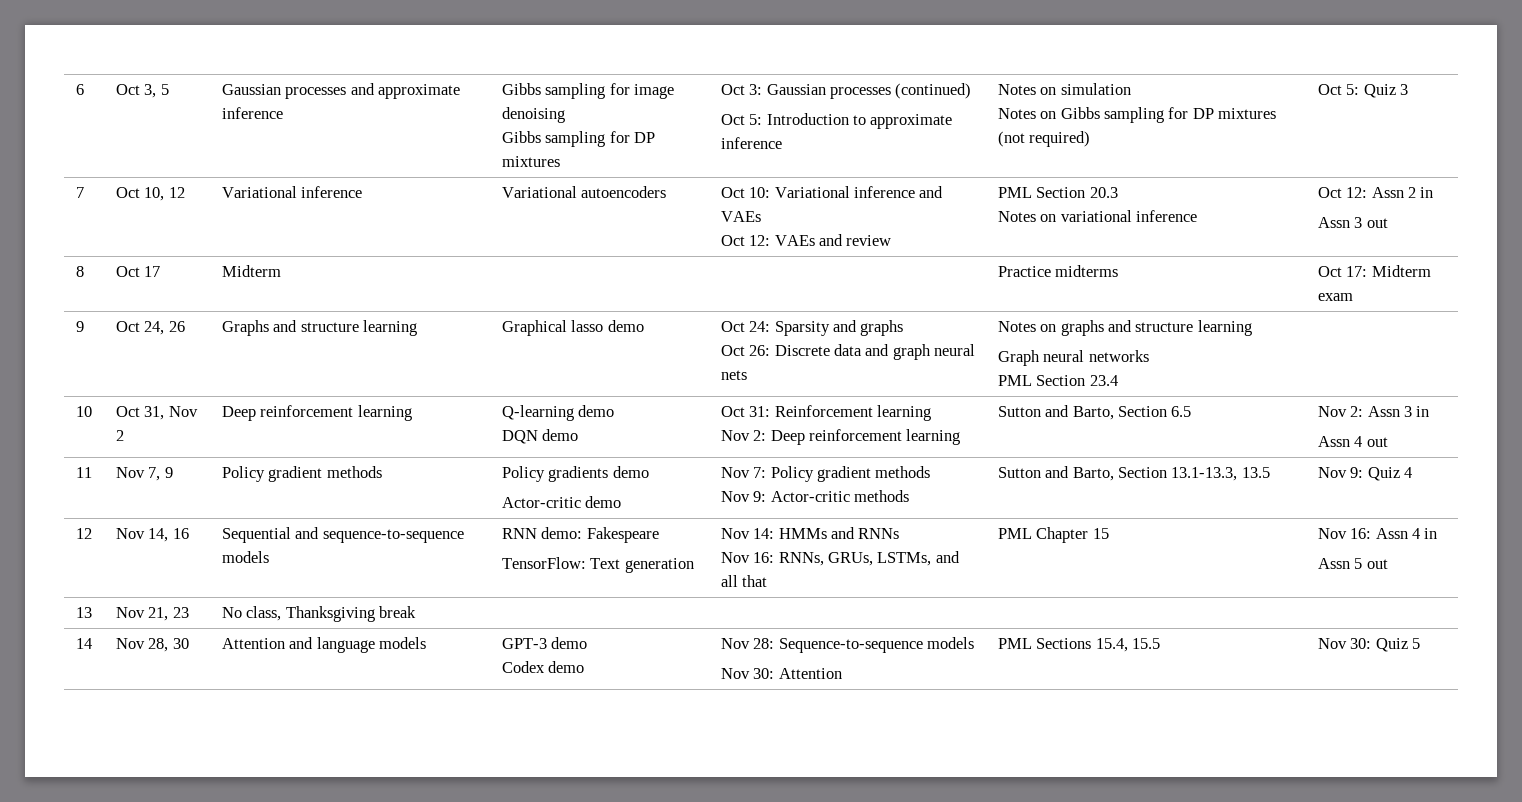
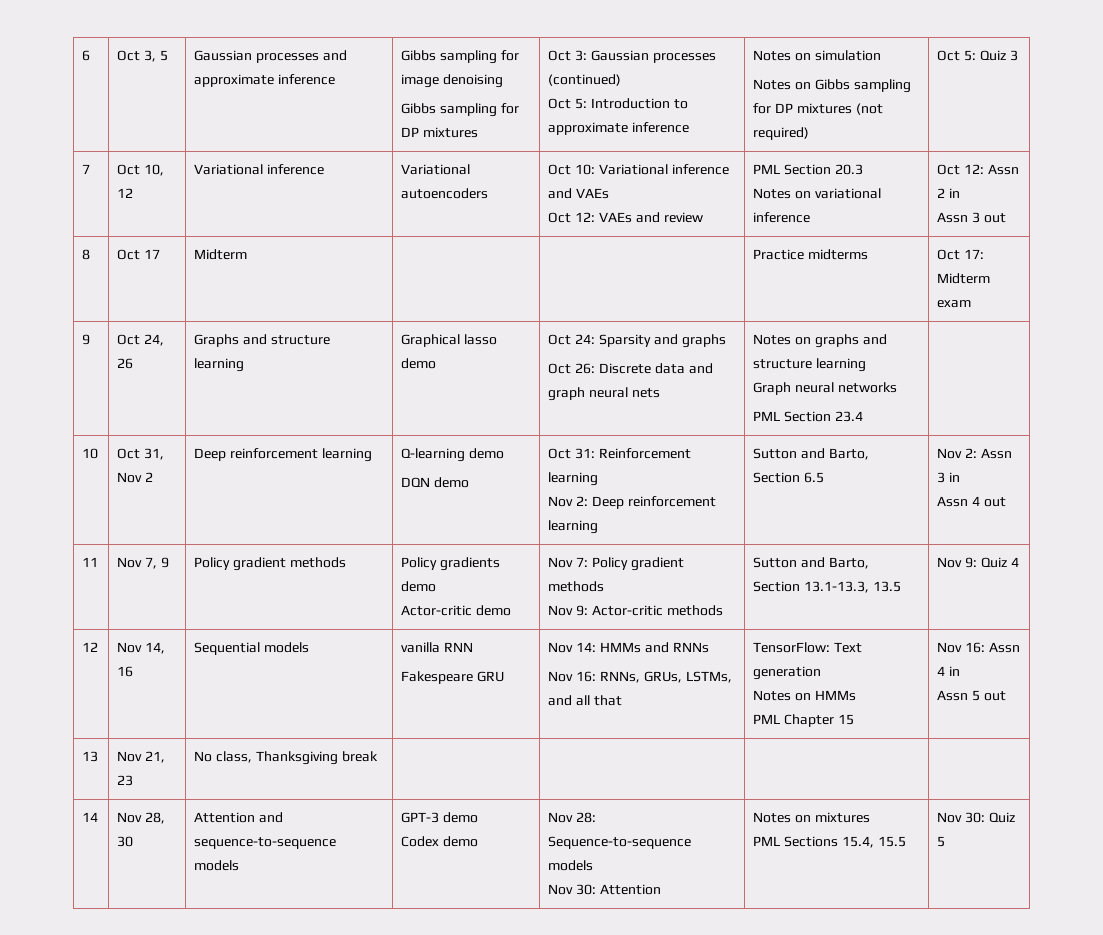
[295,527,464,543] [221,551,269,563] and sequence-to-sequence models | -> [264,642,310,653] [401,642,441,653] models | vanilla
[541,527,583,539] demo: -> (474, 647) //
[501,557,694,573] // TensorFlow: Text generation -> [477,671,505,682] GRU
(768, 581) none -> [753,642,863,653] [753,666,822,680] [753,690,856,701] TensorFlow: Text generation // Notes on HMMs //
[316,637,375,653] language -> [194,837,337,849] sequence-to-sequence
(842, 673) none -> [753,812,870,823] Notes on mixtures //

